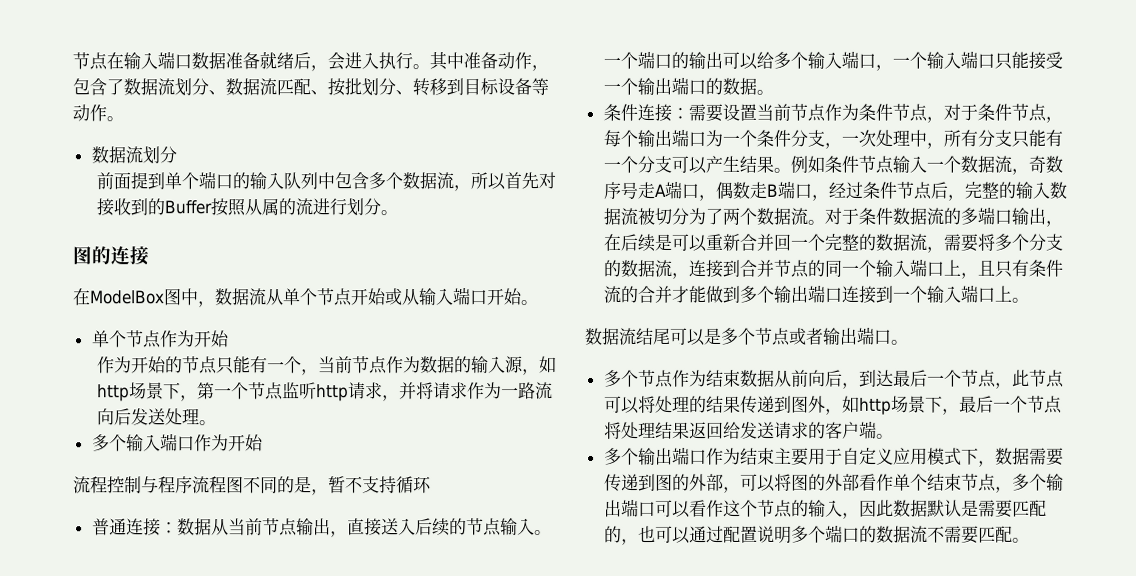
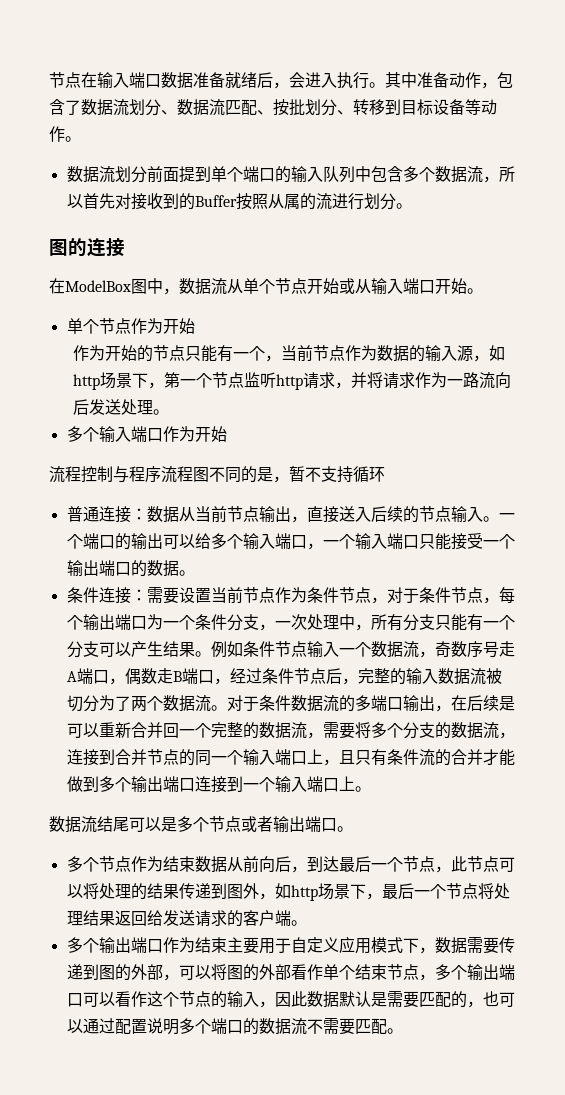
(177, 155) // -> (147, 174) none

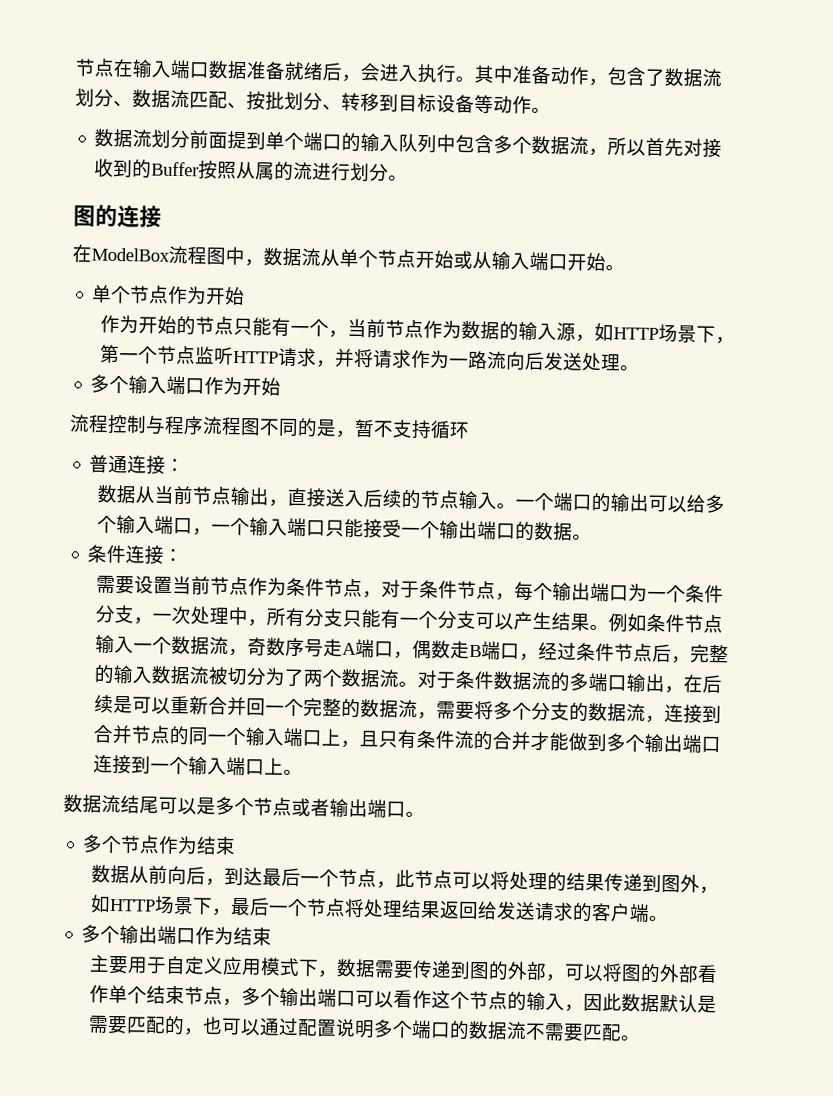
(131, 286) none -> [168,245,207,265] 流程
[72,374,100,390] http -> [613,327,660,341] HTTP
[275,374,303,390] http -> [233,350,280,364] HTTP
(147, 514) none -> (186, 465) //
(147, 595) none -> (184, 555) //
(195, 864) none -> (237, 846) //
[290,885,318,901] http -> [109,898,157,912] HTTP
(227, 945) none -> (273, 936) //

